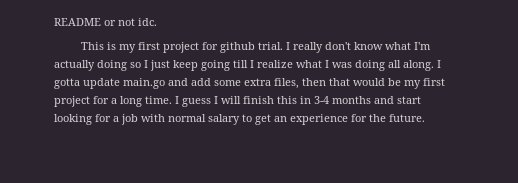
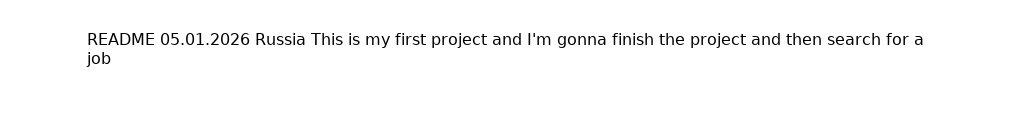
[104,18,157,26] or not idc. // -> [160,33,306,45] 05.01.2026 Russia
[202,42,432,53] [54,60,441,71] [54,78,445,89] [54,96,421,107] [54,114,425,125] for github trial. I really don't know what I'm actually doing so I just keep going till I realize what I was doing all along. I gotta update main.go and add some extra files, then that would be my first project for a long time. I guess I will finish this in 3-4 months and start looking for a job with normal salary to get an experience for the future. -> [492,33,924,48] [86,52,111,67] and I'm gonna finish the project and then search for a job

